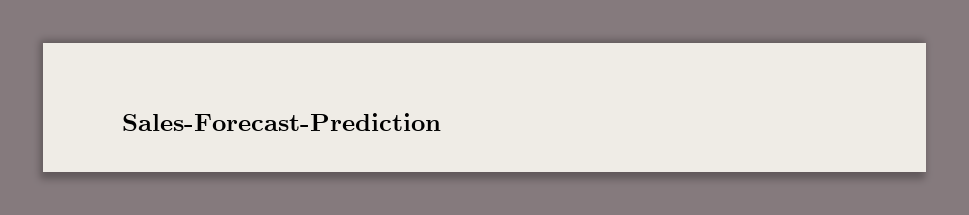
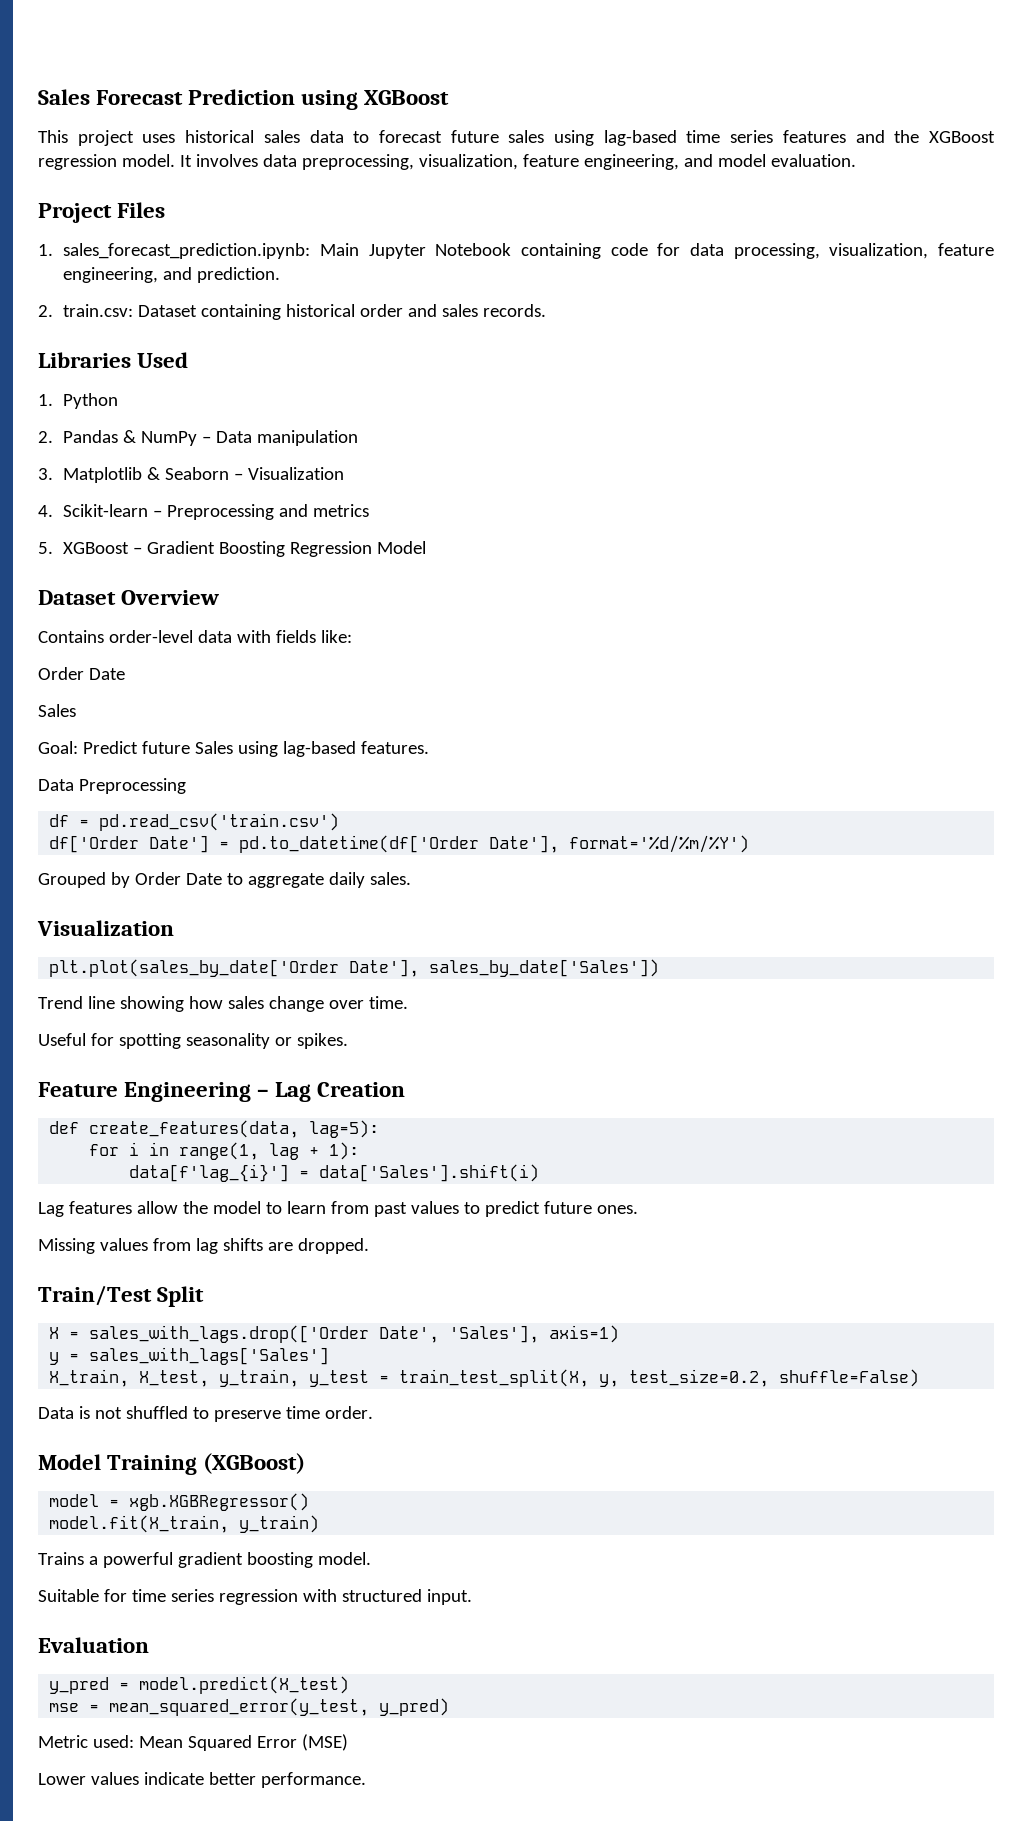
[122,113,441,131] Sales-Forecast-Prediction -> [38,89,450,110] [38,130,996,146] [38,154,856,170] [38,202,166,223] [38,243,995,259] [63,267,281,283] [38,304,547,320] [38,352,189,368] [38,393,119,409] [38,430,359,446] [38,467,345,483] [38,504,370,520] [38,541,427,557] [38,590,220,605] [38,630,352,643] [38,667,125,680] [38,704,76,717] [38,741,429,757] [38,778,186,794] [49,813,340,831] [49,835,750,853] [38,872,411,888] [37,920,174,936] [49,959,660,977] [38,996,408,1012] [38,1033,348,1049] [38,1082,406,1102] [49,1120,380,1138] [89,1142,360,1160] [129,1164,540,1182] [38,1201,638,1217] [38,1238,369,1254] [38,1285,205,1307] [49,1325,620,1343] [49,1347,330,1365] [49,1369,920,1387] [38,1406,373,1422] [38,1453,306,1475] [49,1493,310,1511] [49,1515,320,1533] [38,1552,371,1568] [38,1589,472,1605] [38,1637,149,1653] [49,1676,350,1694] [49,1698,450,1716] [38,1734,348,1751] [38,1772,366,1788] Sales Forecast Prediction using XGBoost // This project uses historical sales data to forecast future sales using lag-based time series features and the XGBoost regression model. It involves data preprocessing, visualization, feature engineering, and model evaluation. // Project Files // 1. sales_forecast_prediction.ipynb: Main Jupyter Notebook containing code for data processing, visualization, feature engineering, and prediction. // 2. train.csv: Dataset containing historical order and sales records. // Libraries Used // 1. Python // 2. Pandas & NumPy – Data manipulation // 3. Matplotlib & Seaborn – Visualization // 4. Scikit-learn – Preprocessing and metrics // 5. XGBoost – Gradient Boosting Regression Model // Dataset Overview // Contains order-level data with fields like: // Order Date // Sales // Goal: Predict future Sales using lag-based features. // Data Preprocessing // df = pd.read_csv('train.csv') // df['Order Date'] = pd.to_datetime(df['Order Date'], format='%d/%m/%Y') // Grouped by Order Date to aggregate daily sales. // Visualization // plt.plot(sales_by_date['Order Date'], sales_by_date['Sales']) // Trend line showing how sales change over time. // Useful for spotting seasonality or spikes. // Feature Engineering – Lag Creation // def create_features(data, lag=5): // for i in range(1, lag + 1): // data[f'lag_{i}'] = data['Sales'].shift(i) // Lag features allow the model to learn from past values to predict future ones. // Missing values from lag shifts are dropped. // Train/Test Split // X = sales_with_lags.drop(['Order Date', 'Sales'], axis=1) // y = sales_with_lags['Sales'] // X_train, X_test, y_train, y_test = train_test_split(X, y, test_size=0.2, shuffle=False) // Data is not shuffled to preserve time order. // Model Training (XGBoost) // model = xgb.XGBRegressor() // model.fit(X_train, y_train) // Trains a powerful gradient boosting model. // Suitable for time series regression with structured input. // Evaluation // y_pred = model.predict(X_test) // mse = mean_squared_error(y_test, y_pred) // Metric used: Mean Squared Error (MSE) // Lower values indicate better performance.

